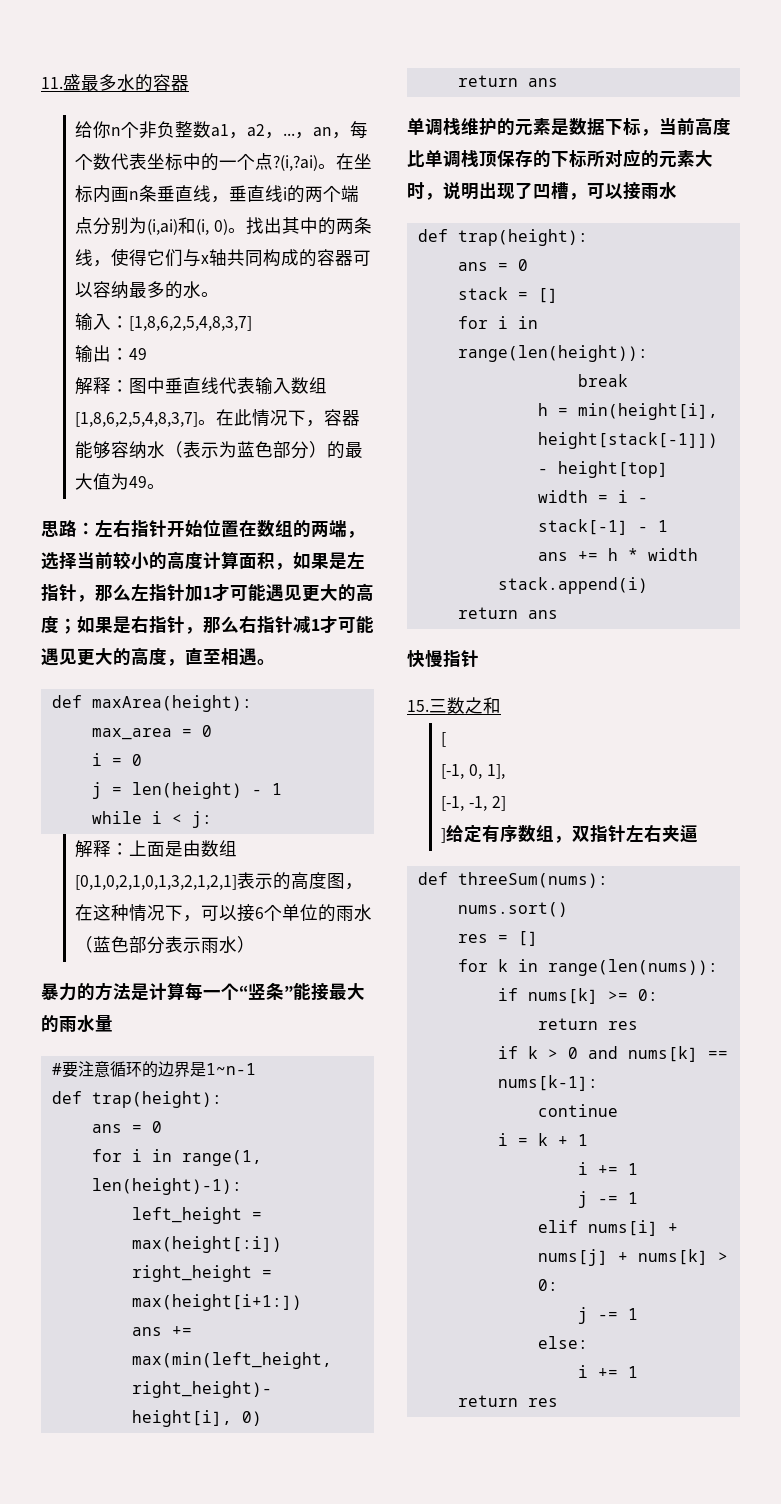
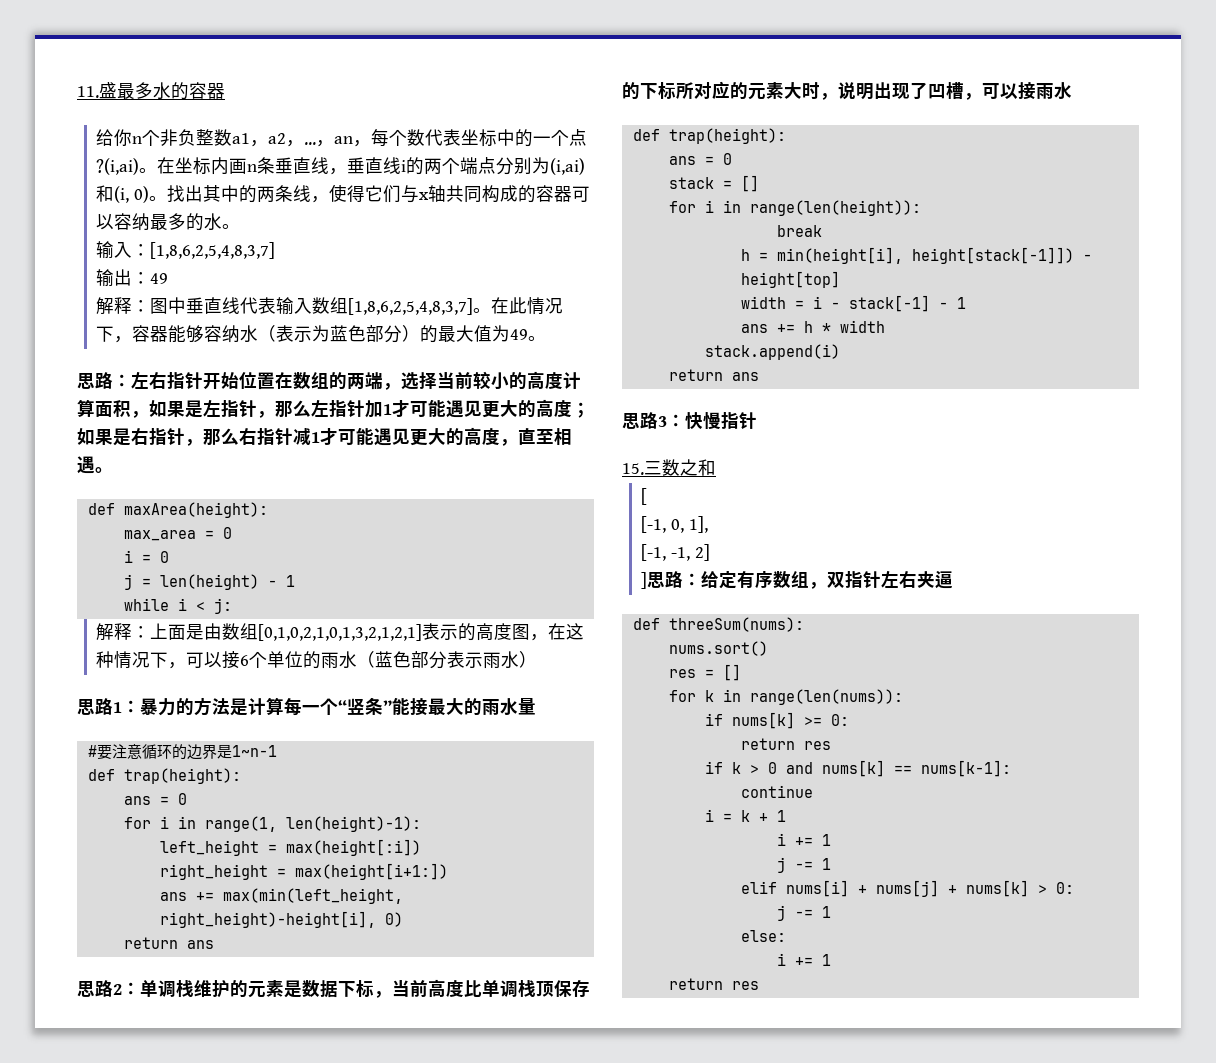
[273,155,319,171] ?(i,?ai) -> [96,158,140,175] ?(i,ai)
(256, 944) none -> [77,698,140,715] 思路1：
(558, 82) none -> [77,980,140,997] 思路2：
(558, 614) none -> [622,412,685,429] 思路3：
(447, 835) none -> [647,571,702,588] 思路：

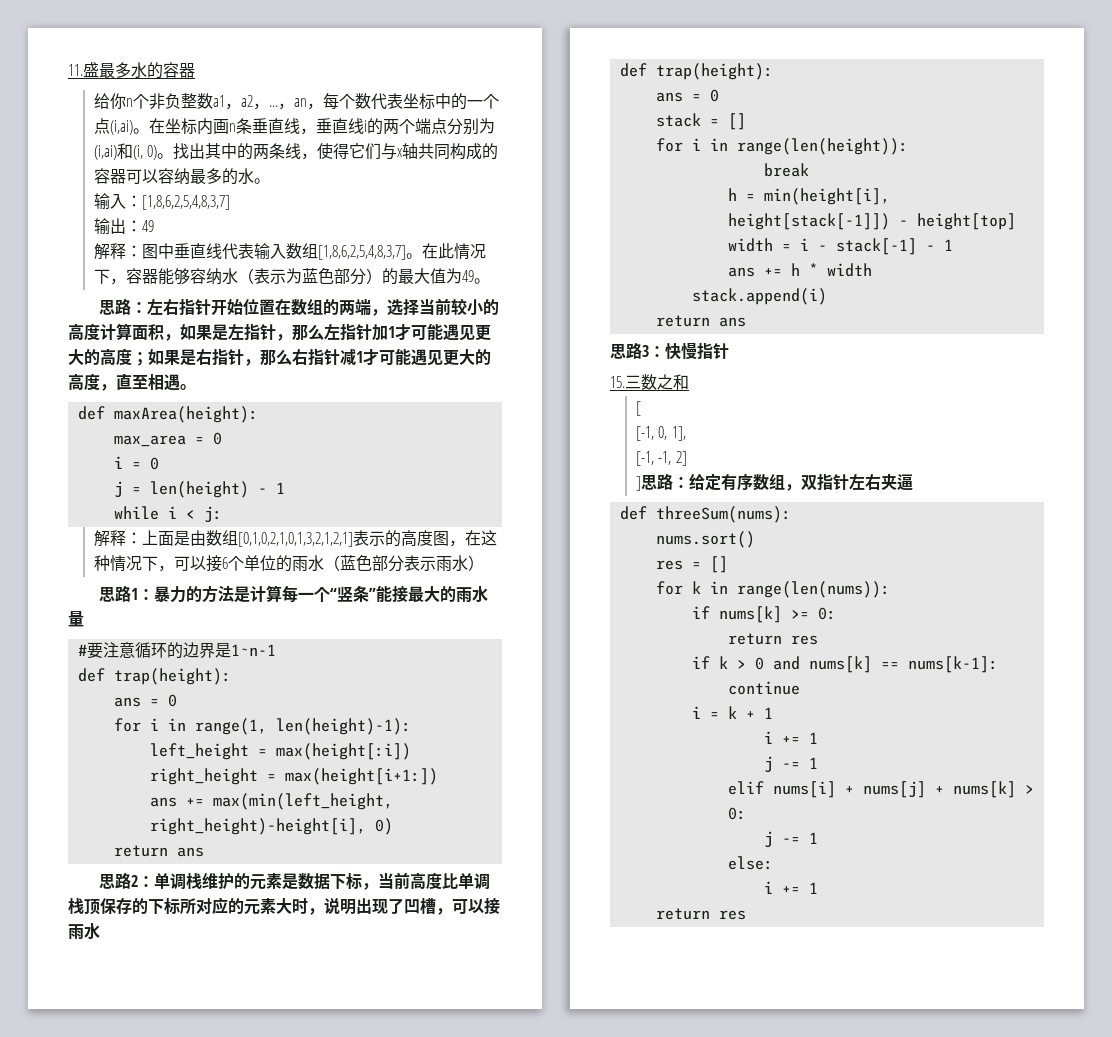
[96,158,140,175] ?(i,ai) -> [110,120,134,135] (i,ai)

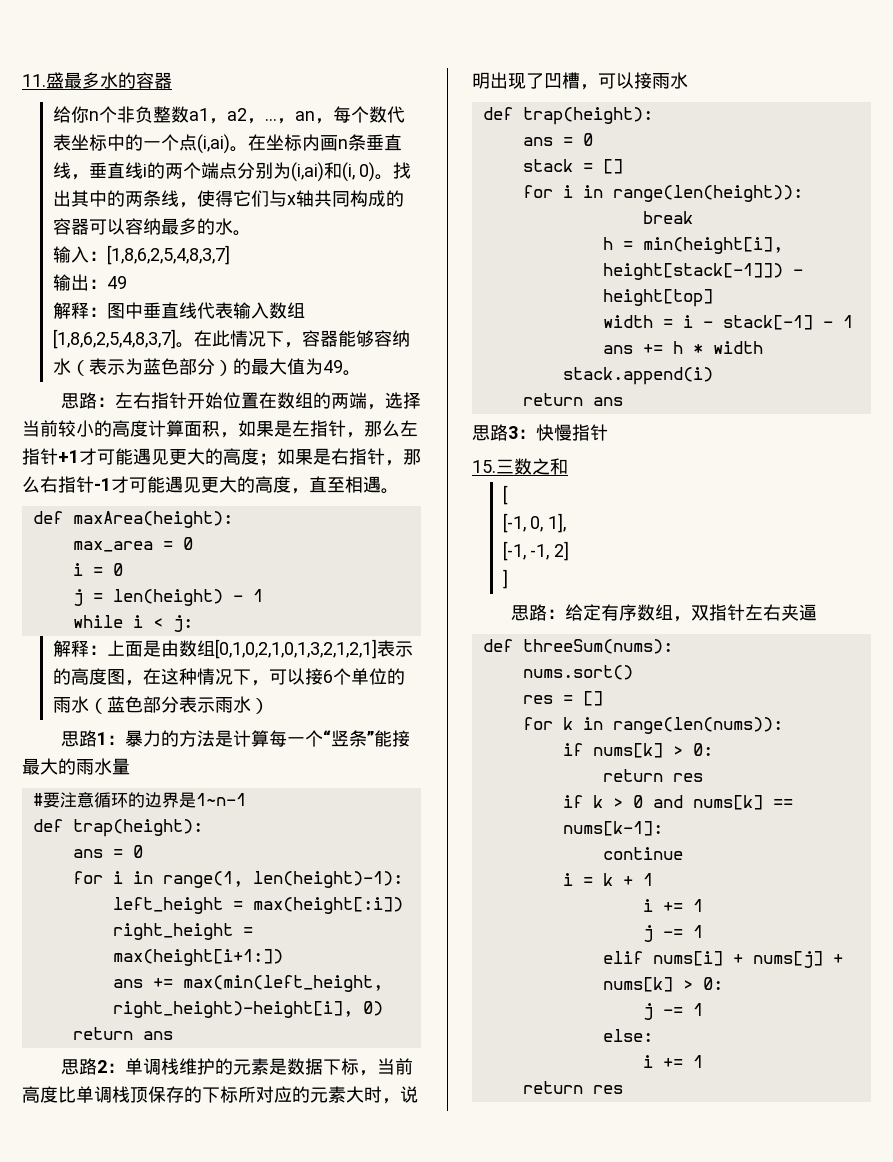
[372,324,395,341] 加1 -> [58,450,79,463] +1
[340,349,363,365] 减1 -> [94,478,111,491] -1
(642, 483) none -> (508, 579) //
[790,610,809,619] >= -> [672,746,683,756] >

